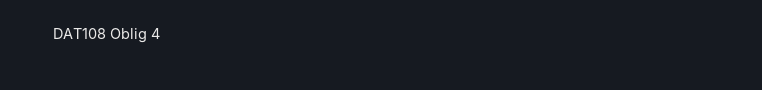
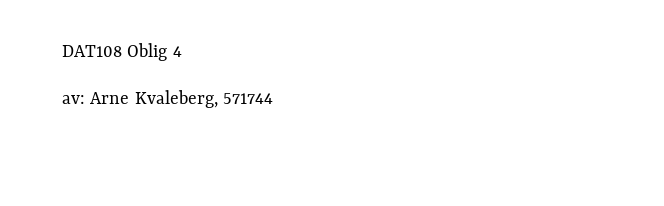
(160, 33) none -> [62,90,274,108] // av: Arne Kvaleberg, 571744

